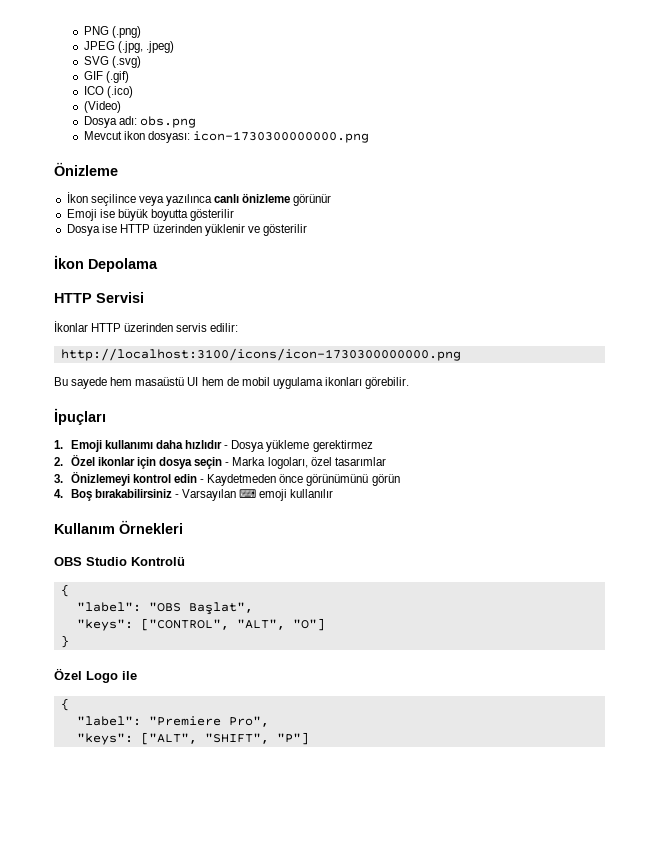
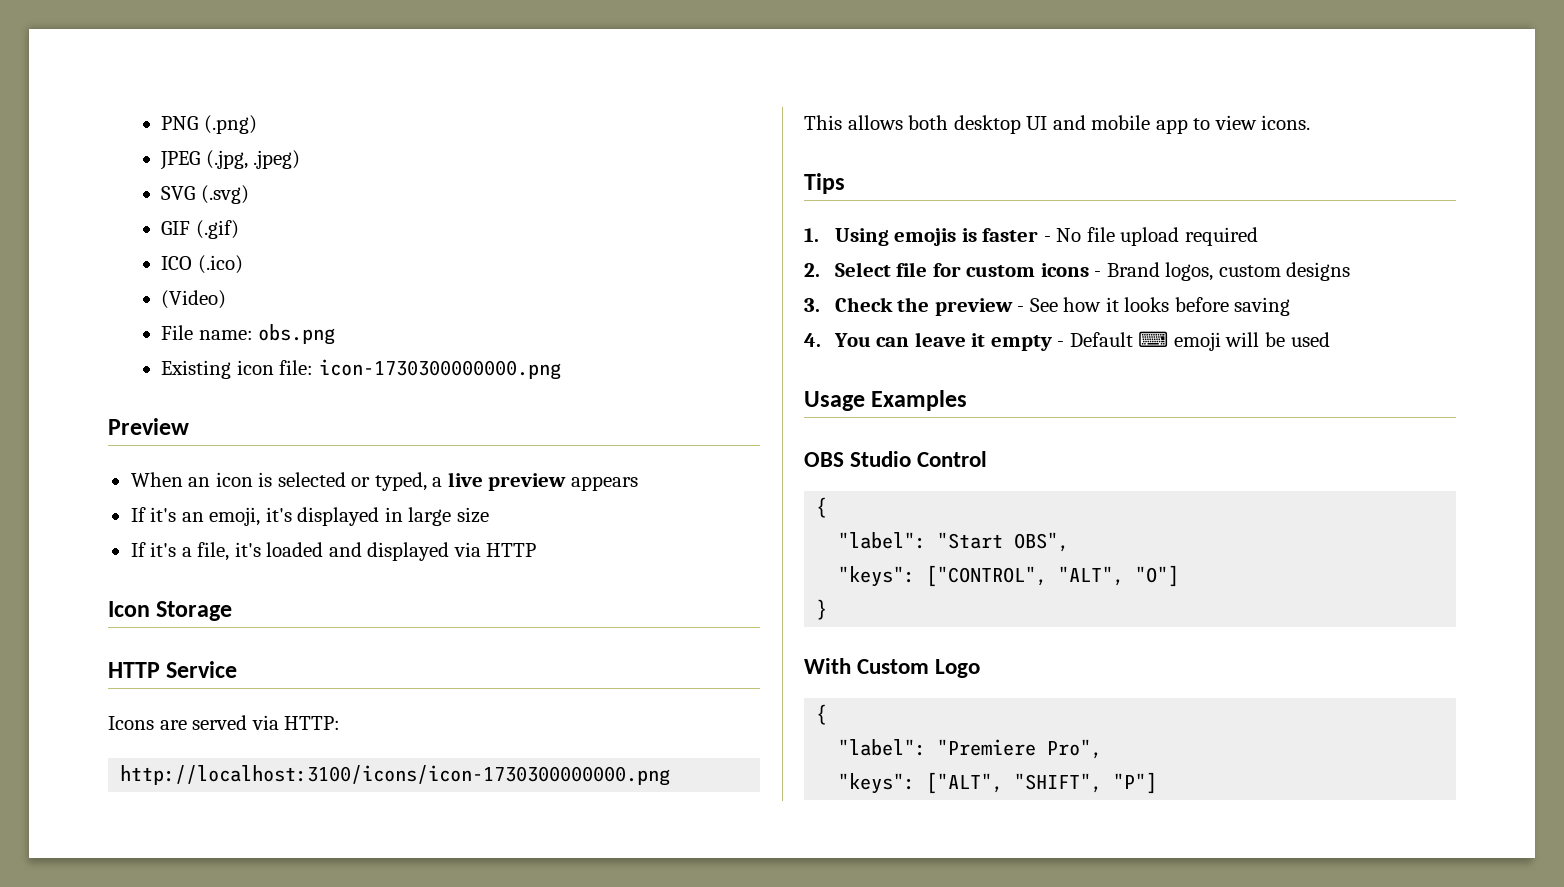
[83,116,137,128] Dosya adı: -> [161,325,253,340] File name:
[83,131,369,143] [54,162,118,176] [66,192,332,206] [66,209,235,221] [66,224,308,236] [54,255,158,272] [54,292,144,303] [54,321,239,332] [60,348,461,361] [54,377,410,389] [54,408,106,425] [54,440,373,452] [54,454,386,469] [54,471,400,486] [54,489,334,501] [54,520,183,534] Mevcut ikon dosyası: icon-1730300000000.png // Önizleme // İkon seçilince veya yazılınca canlı önizleme görünür // Emoji ise büyük boyutta gösterilir // Dosya ise HTTP üzerinden yüklenir ve gösterilir // İkon Depolama // HTTP Servisi // İkonlar HTTP üzerinden servis edilir: // http://localhost:3100/icons/icon-1730300000000.png // Bu sayede hem masaüstü UI hem de mobil uygulama ikonları görebilir. // İpuçları // 1. Emoji kullanımı daha hızlıdır - Dosya yükleme gerektirmez // 2. Özel ikonlar için dosya seçin - Marka logoları, özel tasarımlar // 3. Önizlemeyi kontrol edin - Kaydetmeden önce görünümünü görün // 4. Boş bırakabilirsiniz - Varsayılan ⌨ emoji kullanılır // Kullanım Örnekleri -> [161,359,561,380] [108,418,189,435] [130,472,638,491] [130,507,489,526] [130,542,537,561] [108,601,233,621] [108,661,238,678] [108,715,341,730] [120,765,671,786] [804,115,1311,134] [804,173,845,194] [804,227,1258,246] [804,262,1351,281] [804,297,1291,316] [804,331,1330,351] [804,390,968,411] Existing icon file: icon-1730300000000.png // Preview // When an icon is selected or typed, a live preview appears // If it's an emoji, it's displayed in large size // If it's a file, it's loaded and displayed via HTTP // Icon Storage // HTTP Service // Icons are served via HTTP: // http://localhost:3100/icons/icon-1730300000000.png // This allows both desktop UI and mobile app to view icons. // Tips // 1. Using emojis is faster - No file upload required // 2. Select file for custom icons - Brand logos, custom designs // 3. Check the preview - See how it looks before saving // 4. You can leave it empty - Default ⌨ emoji will be used // Usage Examples
[131,556,185,566] [60,584,69,597] [76,602,253,615] Kontrolü // { // "label": "OBS Başlat", -> [917,451,988,467] [816,497,828,518] [838,532,1070,552] Control // { // "label": "Start OBS",
[54,668,82,680] Özel -> [804,658,930,674] With Custom
[122,671,137,680] ile -> (981, 668) none

